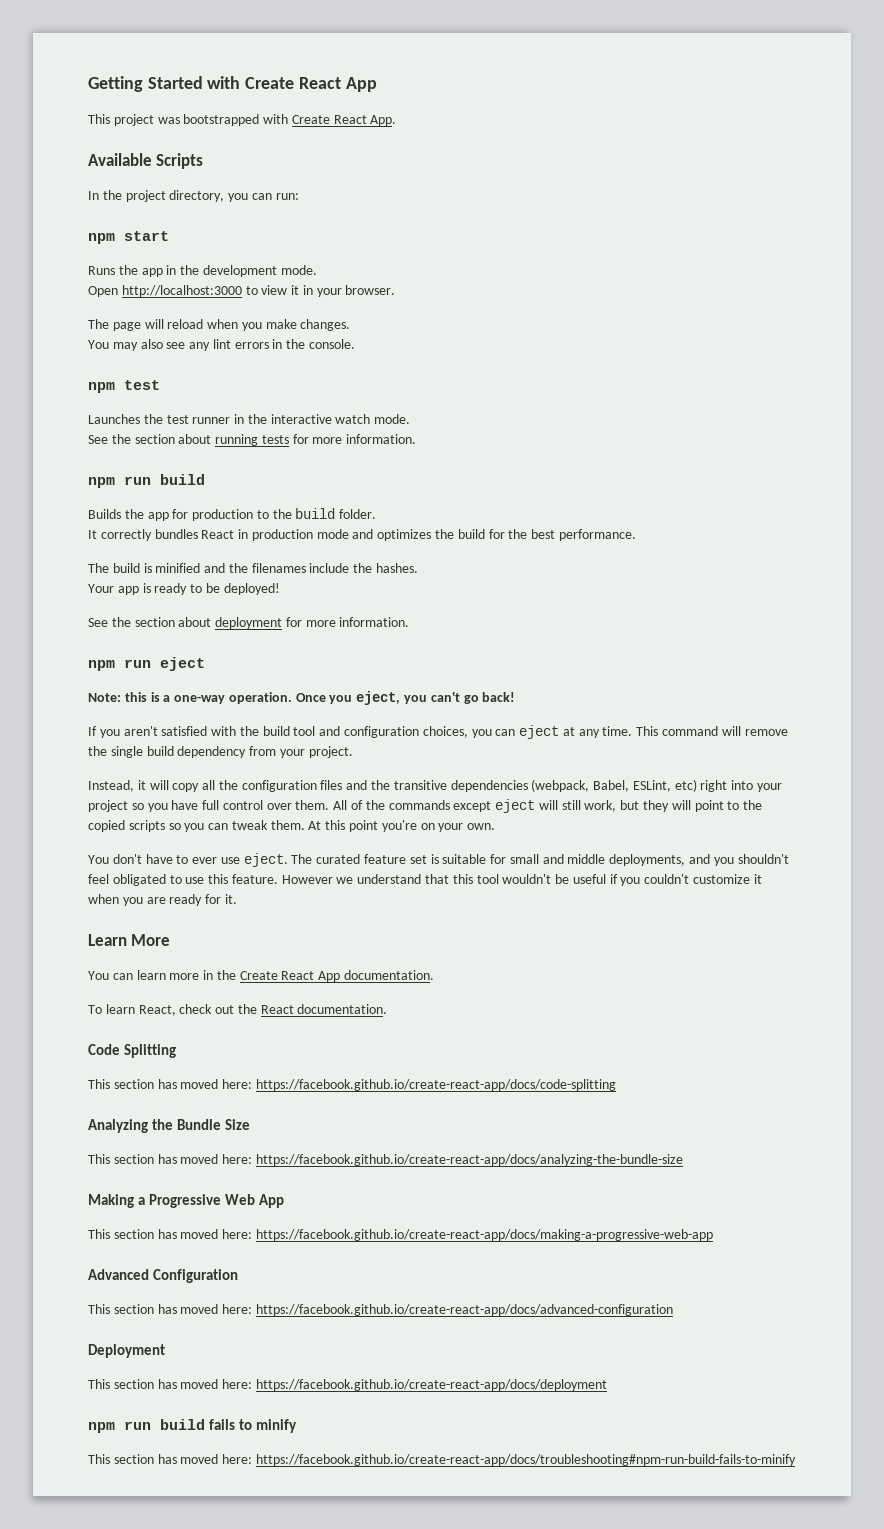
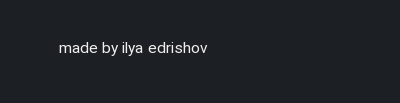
[88,76,377,92] [88,114,397,126] [88,153,204,169] [88,190,299,202] [88,231,169,244] [88,265,317,277] [88,285,396,297] [88,319,351,331] [88,339,356,351] [88,380,160,393] [88,414,411,424] [88,434,417,446] [88,474,205,488] [88,508,377,521] [88,529,636,541] [88,563,419,573] [88,583,280,595] [88,617,410,629] [88,657,205,671] [88,691,516,705] [88,725,788,739] [88,746,353,758] [88,779,783,792] [88,799,763,813] [88,820,496,832] [88,853,789,867] [88,874,762,886] [88,894,237,906] [88,934,171,946] [88,970,435,982] [88,1004,388,1016] [88,1044,177,1058] [88,1079,616,1091] [88,1119,251,1133] [88,1154,683,1166] [88,1194,285,1208] [88,1229,713,1241] [88,1269,239,1283] [88,1304,673,1316] [88,1344,165,1358] [88,1379,607,1391] [88,1419,298,1433] [88,1454,796,1466] Getting Started with Create React App // This project was bootstrapped with Create React App. // Available Scripts // In the project directory, you can run: // npm start // Runs the app in the development mode. // Open http://localhost:3000 to view it in your browser. // The page will reload when you make changes. // You may also see any lint errors in the console. // npm test // Launches the test runner in the interactive watch mode. // See the section about running tests for more information. // npm run build // Builds the app for production to the build folder. // It correctly bundles React in production mode and optimizes the build for the best performance. // The build is minified and the filenames include the hashes. // Your app is ready to be deployed! // See the section about deployment for more information. // npm run eject // Note: this is a one-way operation. Once you eject, you can't go back! // If you aren't satisfied with the build tool and configuration choices, you can eject at any time. This command will remove the single build dependency from your project. // Instead, it will copy all the configuration files and the transitive dependencies (webpack, Babel, ESLint, etc) right into your project so you have full control over them. All of the commands except eject will still work, but they will point to the copied scripts so you can tweak them. At this point you're on your own. // You don't have to ever use eject. The curated feature set is suitable for small and middle deployments, and you shouldn't feel obligated to use this feature. However we understand that this tool wouldn't be useful if you couldn't customize it when you are ready for it. // Learn More // You can learn more in the Create React App documentation. // To learn React, check out the React documentation. // Code Splitting // This section has moved here: https://facebook.github.io/create-react-app/docs/code-splitting // Analyzing the Bundle Size // This section has moved here: https://facebook.github.io/create-react-app/docs/analyzing-the-bundle-size // Making a Progressive Web App // This section has moved here: https://facebook.github.io/create-react-app/docs/making-a-progressive-web-app // Advanced Configuration // This section has moved here: https://facebook.github.io/create-react-app/docs/advanced-configuration // Deployment // This section has moved here: https://facebook.github.io/create-react-app/docs/deployment // npm run build fails to minify // This section has moved here: https://facebook.github.io/create-react-app/docs/troubleshooting#npm-run-build-fails-to-minify -> [59,42,208,56] made by ilya edrishov

